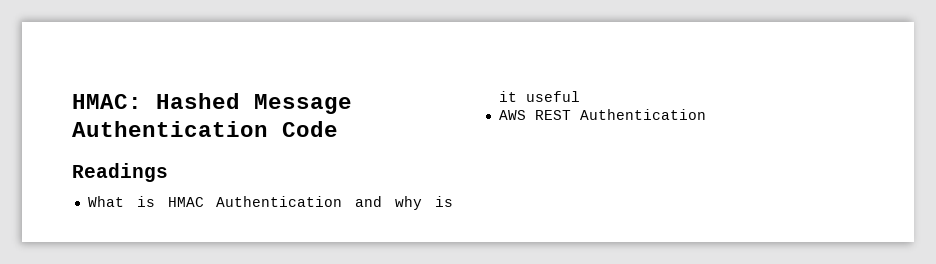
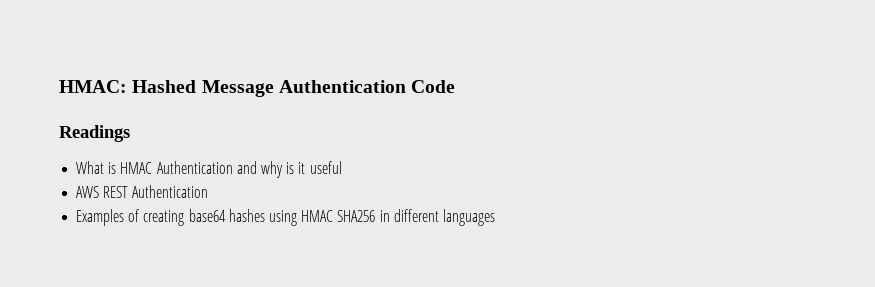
(706, 114) none -> [76,209,495,226] // Examples of creating base64 hashes using HMAC SHA256 in different languages

